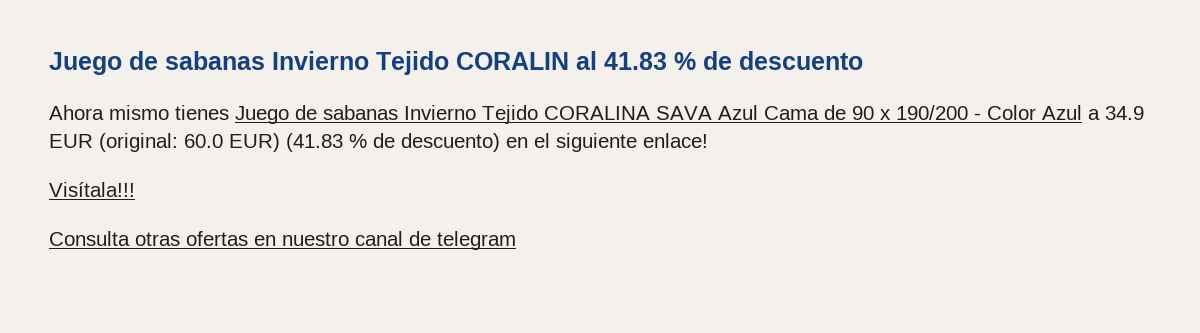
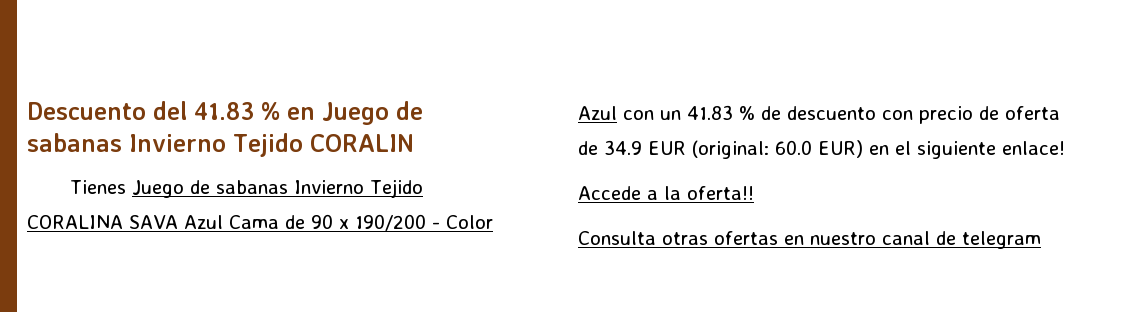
(49, 63) none -> [27,101,315,120] Descuento del 41.83 % en
[576,51,863,70] [49,105,229,120] al 41.83 % de descuento // Ahora mismo tienes -> [69,180,126,194] // Tienes
[1088,109,1100,120] a -> [623,105,1060,124] [578,141,598,155] con un 41.83 % de descuento con precio de oferta de
[286,133,500,152] (41.83 % de descuento) -> (863, 149) none
[49,182,135,197] Visítala!!! -> [578,186,754,200] Accede a la oferta!!

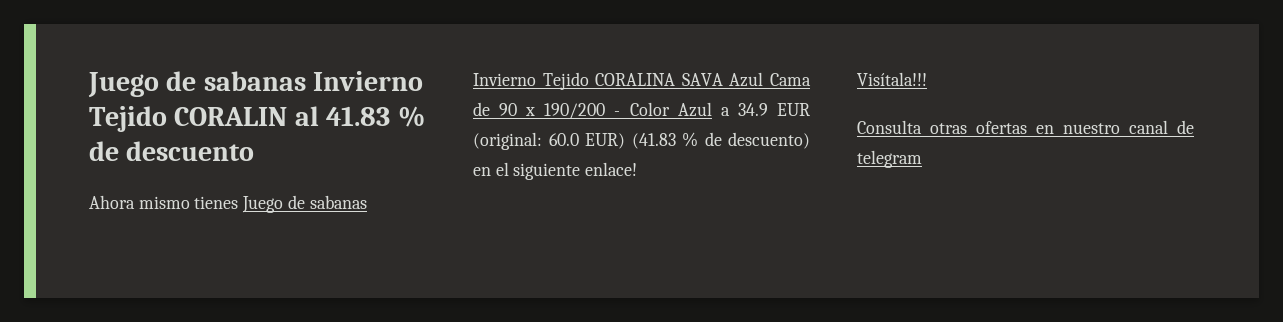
[27,101,315,120] Descuento del 41.83 % en -> (88, 85) none
[69,180,126,194] // Tienes -> [294,106,425,127] [89,141,255,161] [89,195,239,209] al 41.83 % de descuento // Ahora mismo tienes
[623,105,1060,124] [578,141,598,155] con un 41.83 % de descuento con precio de oferta de -> [720,107,730,116] a
(863, 149) none -> [631,132,810,149] (41.83 % de descuento)
[578,186,754,200] Accede a la oferta!! -> [857,72,927,86] Visítala!!!

